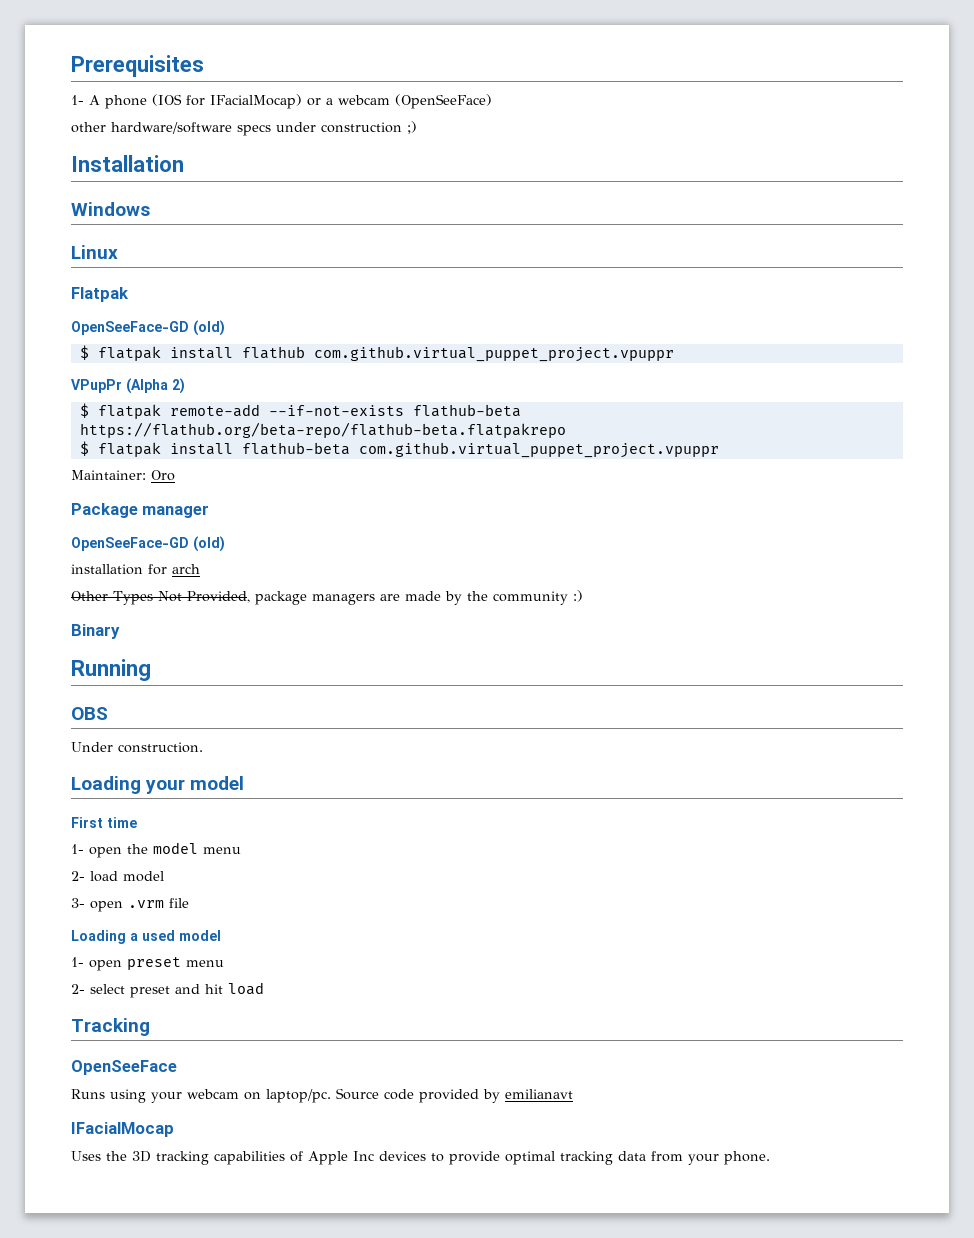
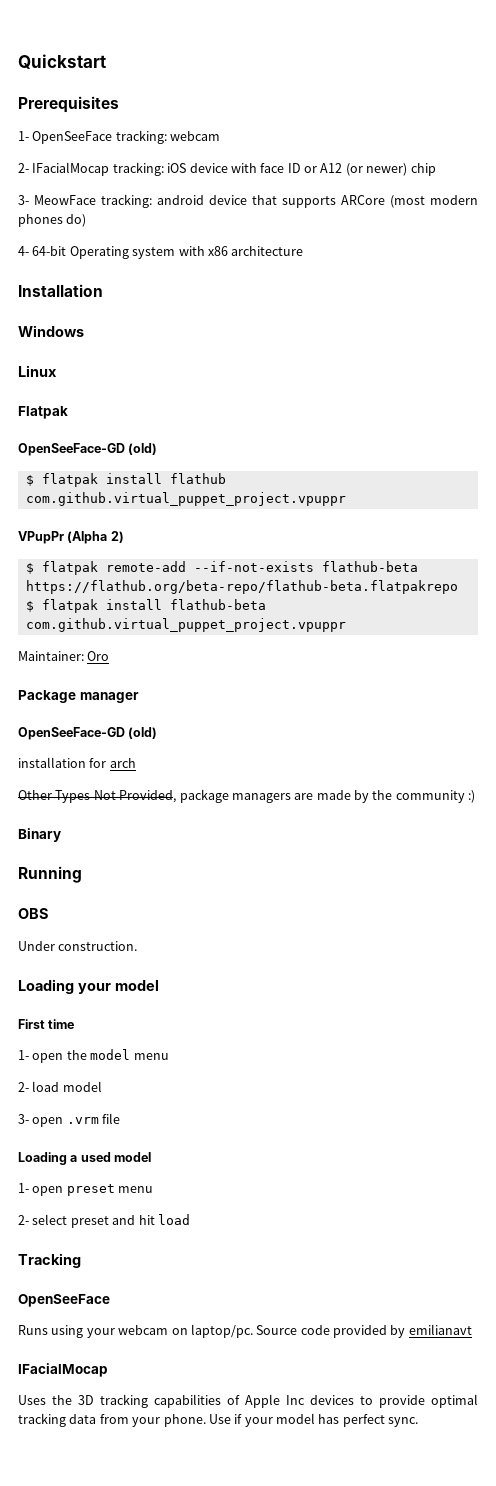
(71, 66) none -> [18,54,106,69] Quickstart //
[89,94,492,109] [71,121,417,136] A phone (IOS for IFacialMocap) or a webcam (OpenSeeFace) // other hardware/software specs under construction ;) -> [32,130,221,144] [18,162,436,176] [18,194,478,208] [18,214,87,227] [18,246,304,259] OpenSeeFace tracking: webcam // 2- IFacialMocap tracking: iOS device with face ID or A12 (or newer) chip // 3- MeowFace tracking: android device that supports ARCore (most modern phones do) // 4- 64-bit Operating system with x86 architecture
(770, 1158) none -> [208,1413,419,1427] Use if your model has perfect sync.

